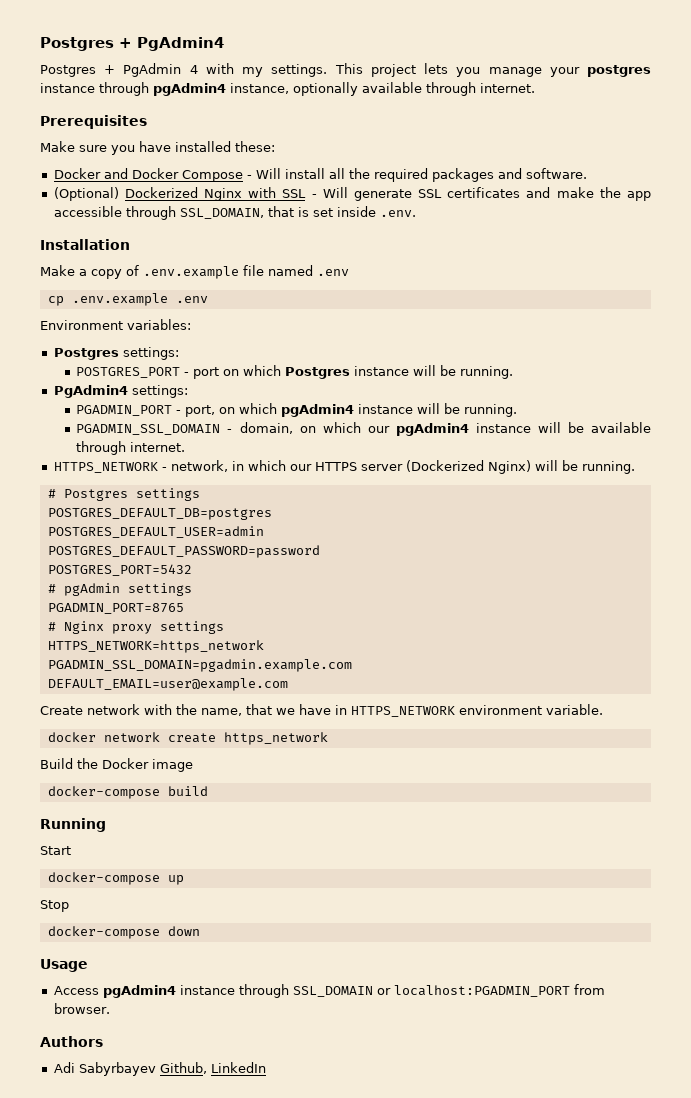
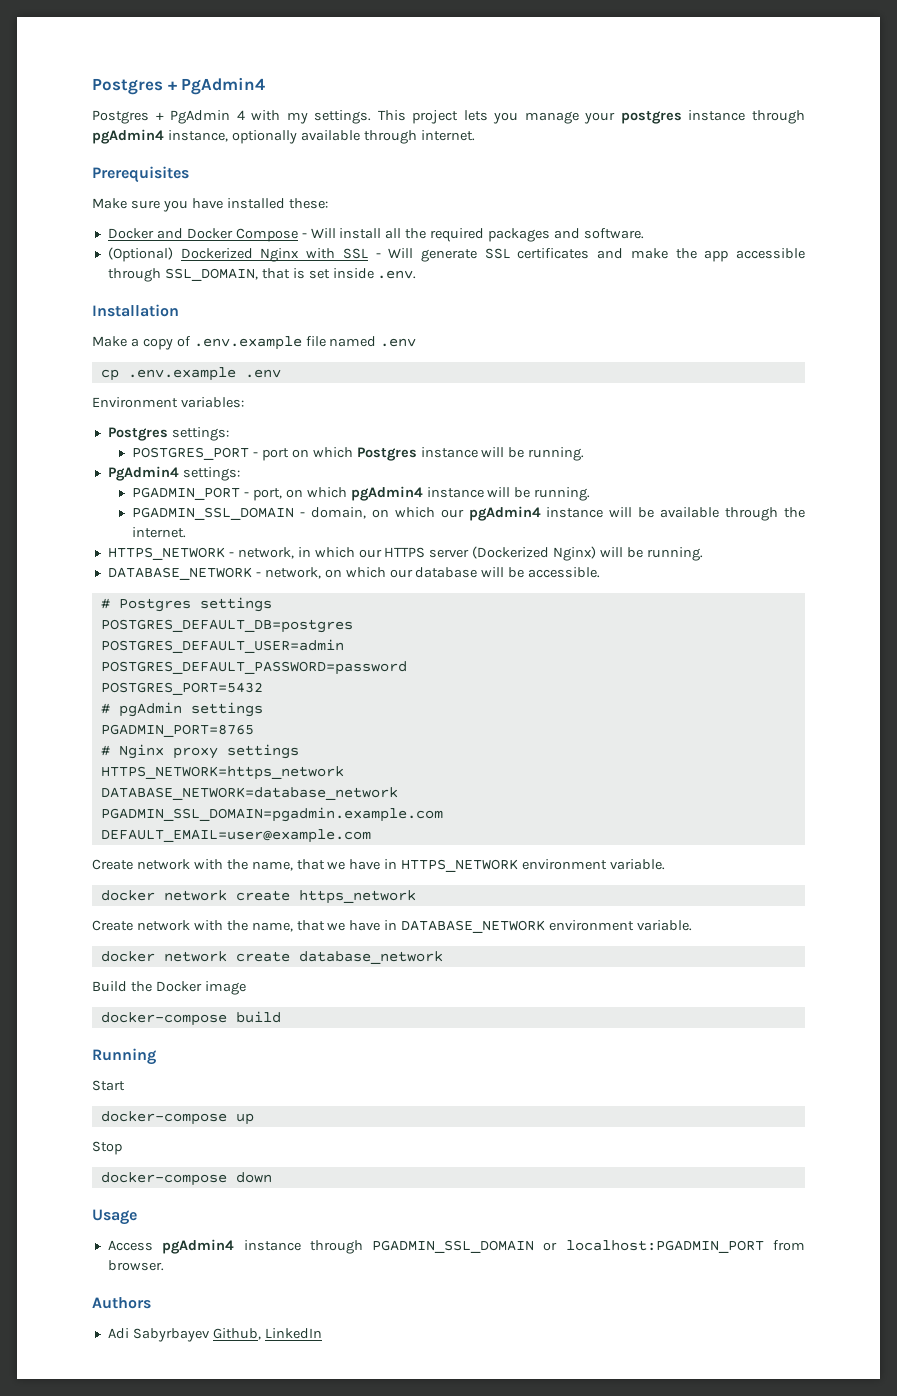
(127, 448) none -> [783,507,805,518] the
(635, 467) none -> [107,567,601,580] // DATABASE_NETWORK - network, on which our database will be accessible.
(264, 646) none -> [100,787,398,800] // DATABASE_NETWORK=database_network
(328, 738) none -> [92,920,693,933] [100,951,443,964] // Create network with the name, that we have in DATABASE_NETWORK environment variable. // docker network create database_network
[292,986,373,997] SSL_DOMAIN -> [372,1240,535,1253] PGADMIN_SSL_DOMAIN

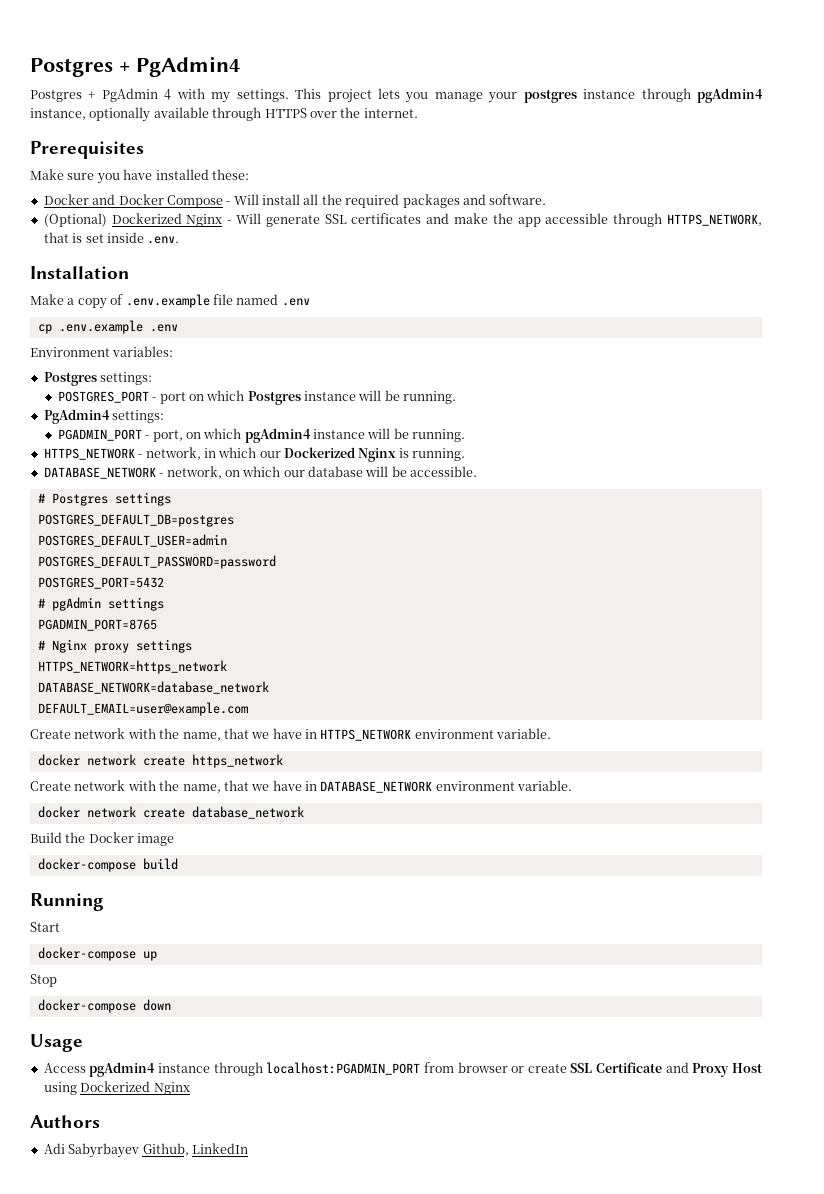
(417, 137) none -> [264,107,361,118] HTTPS over the
[306,248,368,259] with SSL -> (223, 220) none
[164,268,258,281] SSL_DOMAIN, -> [667,214,763,226] HTTPS_NETWORK,
[132,506,805,521] [132,527,187,538] // PGADMIN_SSL_DOMAIN - domain, on which our pgAdmin4 instance will be available through the internet. -> (466, 435) none
[384,546,644,561] HTTPS server (Dockerized Nginx) will be -> [284,447,409,462] Dockerized Nginx is
[100,807,443,822] // PGADMIN_SSL_DOMAIN=pgadmin.example.com -> (269, 687) none
[372,1240,805,1253] [107,1260,164,1271] PGADMIN_SSL_DOMAIN or localhost:PGADMIN_PORT from browser. -> [266,1062,762,1077] [43,1081,190,1095] localhost:PGADMIN_PORT from browser or create SSL Certificate and Proxy Host using Dockerized Nginx

